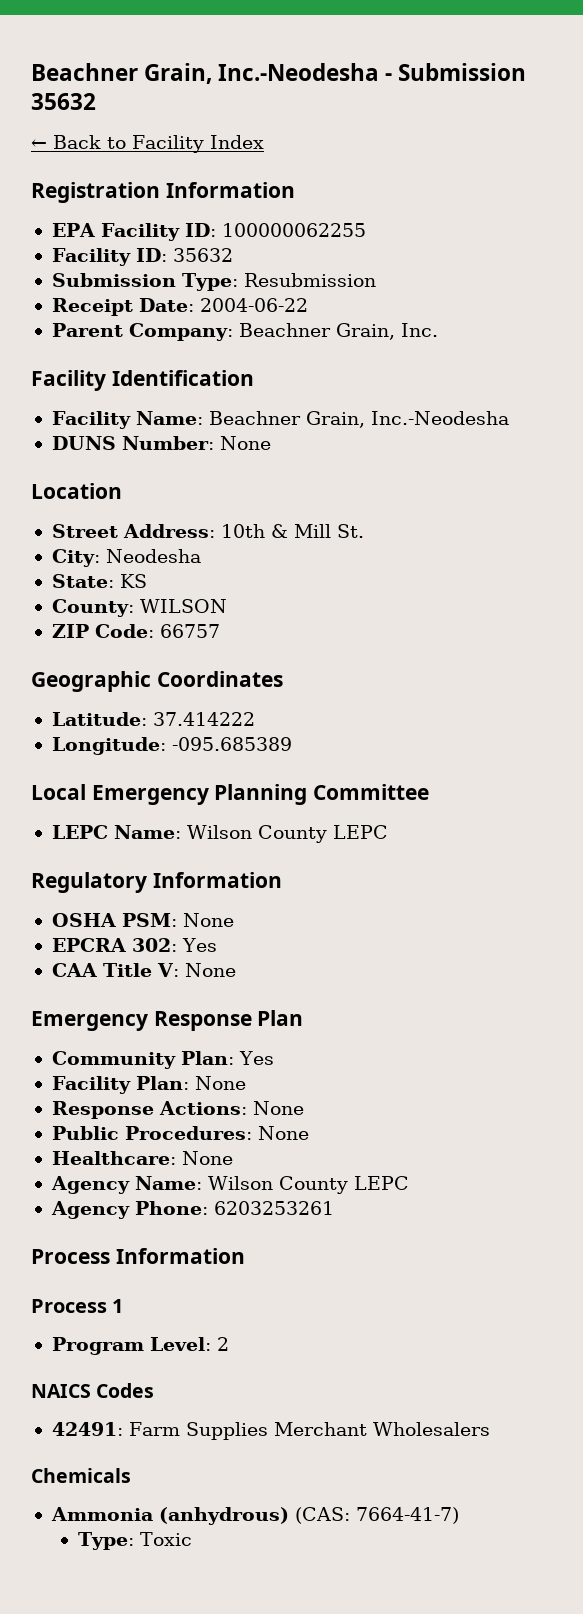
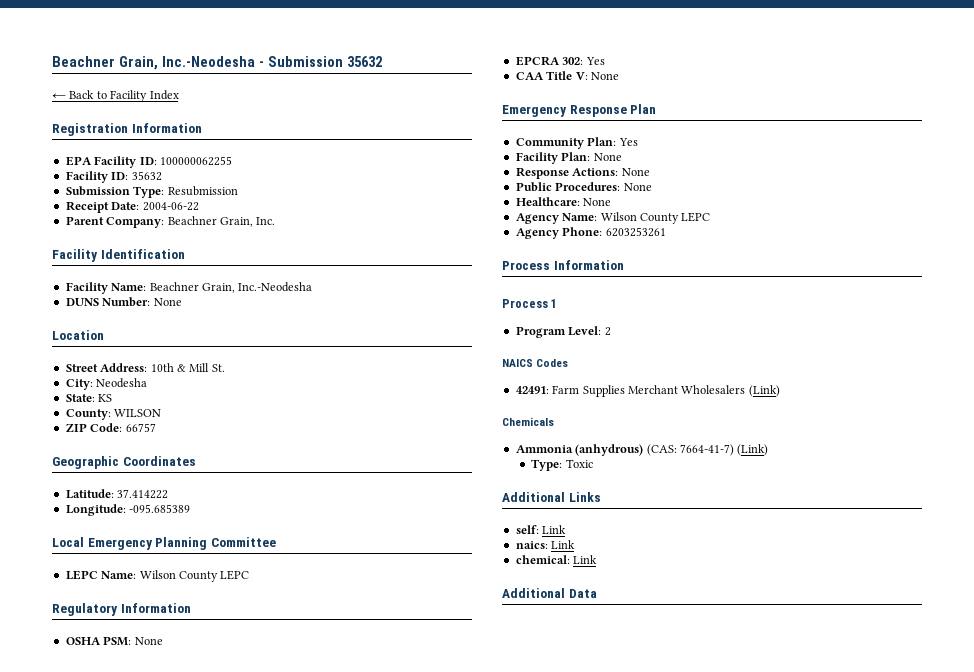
(490, 1429) none -> [748,385,780,397] (Link)
(459, 1515) none -> [737,444,769,456] (Link)
(193, 1539) none -> [502,492,601,502] [515,525,567,534] [515,540,576,549] [515,555,598,564] [502,588,597,598] // Additional Links // self: Link // naics: Link // chemical: Link // Additional Data

